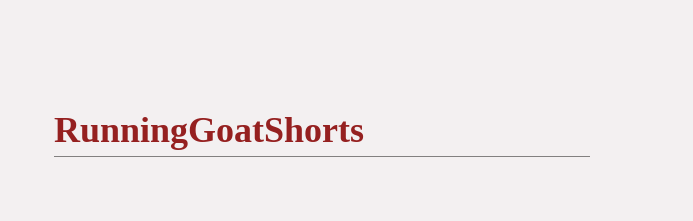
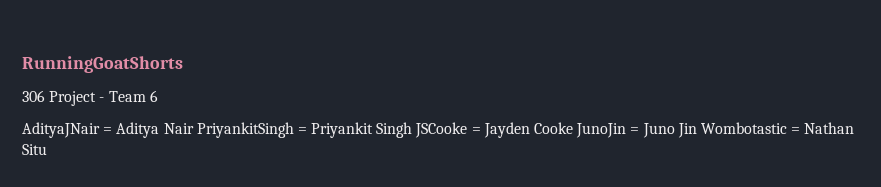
(364, 133) none -> [22,90,158,106] [22,122,855,138] [22,144,47,155] // 306 Project - Team 6 // AdityaJNair = Aditya Nair PriyankitSingh = Priyankit Singh JSCooke = Jayden Cooke JunoJin = Juno Jin Wombotastic = Nathan Situ

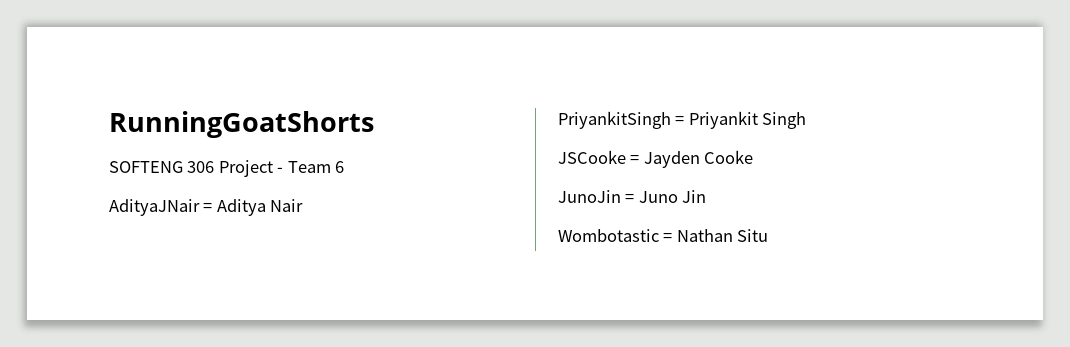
(183, 64) none -> [109,161,183,173] SOFTENG
(194, 128) none -> (304, 205) //
(413, 130) none -> (807, 120) //
(574, 128) none -> (754, 157) //
(697, 130) none -> (707, 196) //

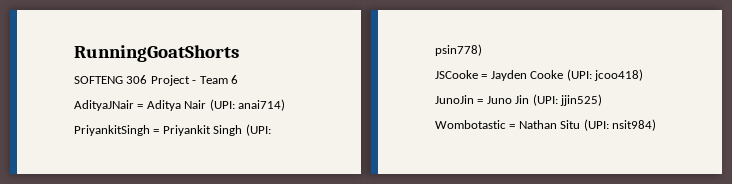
(304, 205) none -> [209,99,285,111] (UPI: anai714)
(807, 120) none -> [245,124,271,136] [435,44,482,56] (UPI: psin778)
(754, 157) none -> [566,69,643,81] (UPI: jcoo418)
(707, 196) none -> [532,94,602,106] (UPI: jjin525)
(769, 235) none -> [583,119,656,131] (UPI: nsit984)

